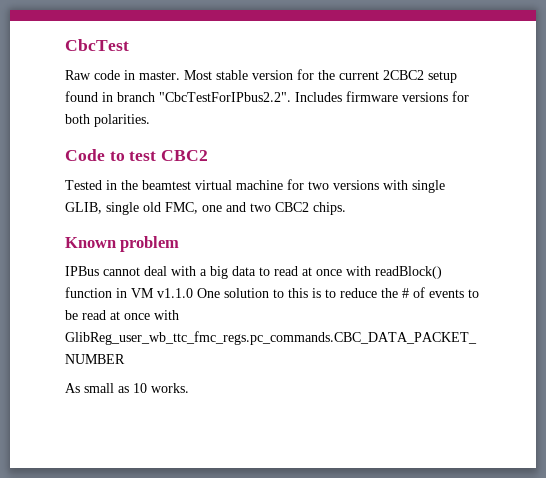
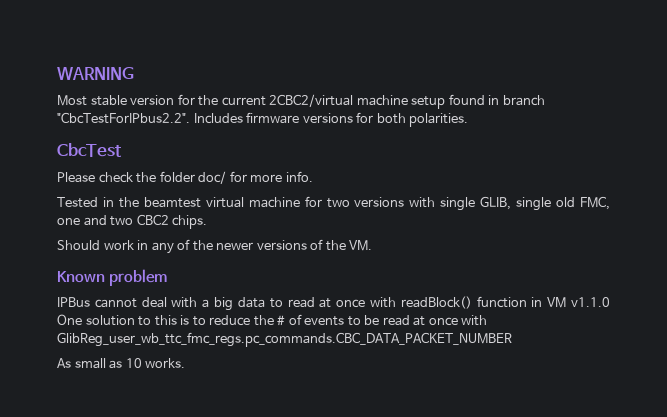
[65,39,129,51] [65,70,180,80] CbcTest // Raw code in master. -> [57,67,134,80] WARNING //
[383,70,424,80] 2CBC2 -> [269,94,408,107] 2CBC2/virtual machine
[65,149,209,161] Code to test CBC2 -> [57,143,122,157] [57,171,313,184] CbcTest // Please check the folder doc/ for more info.
(346, 208) none -> [57,239,373,254] // Should work in any of the newer versions of the VM.

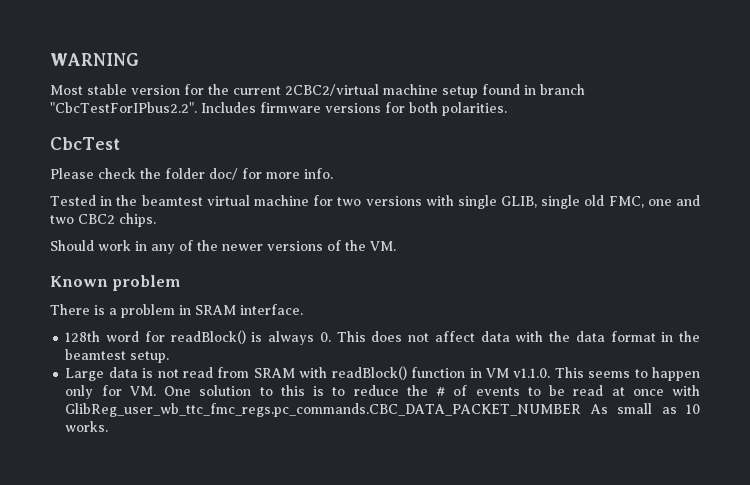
[57,297,366,311] IPBus cannot deal with a big data to read at once -> [50,304,303,318] [65,330,701,345] [65,349,170,363] [65,367,295,381] There is a problem in SRAM interface. // 128th word for readBlock() is always 0. This does not affect data with the data format in the beamtest setup. // Large data is not read from SRAM
[571,297,610,307] v1.1.0 -> [513,367,701,381] [65,385,156,399] v1.1.0. This seems to happen only for VM.
(512, 339) // -> (582, 410) none

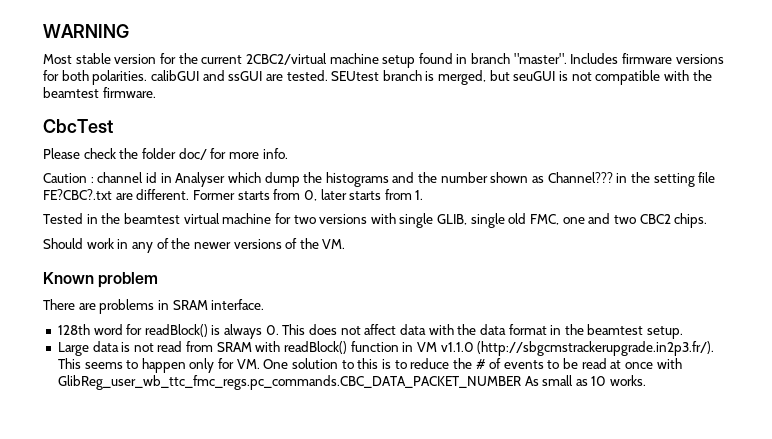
[50,102,197,113] "CbcTestForIPbus2.2". -> [513,53,567,64] "master".
(507, 109) none -> [150,70,712,85] [43,87,156,98] calibGUI and ssGUI are tested. SEUtest branch is merged, but seuGUI is not compatible with the beamtest firmware.
(333, 173) none -> [43,172,716,187] [43,189,424,201] // Caution : channel id in Analyser which dump the histograms and the number shown as Channel??? in the setting file FE?CBC?.txt are different. Former starts from 0, later starts from 1.
[94,304,175,318] is a problem -> [78,299,155,314] are problems
[513,368,551,378] v1.1.0. -> [440,341,715,356] v1.1.0 (http://sbgcmstrackerupgrade.in2p3.fr/).

